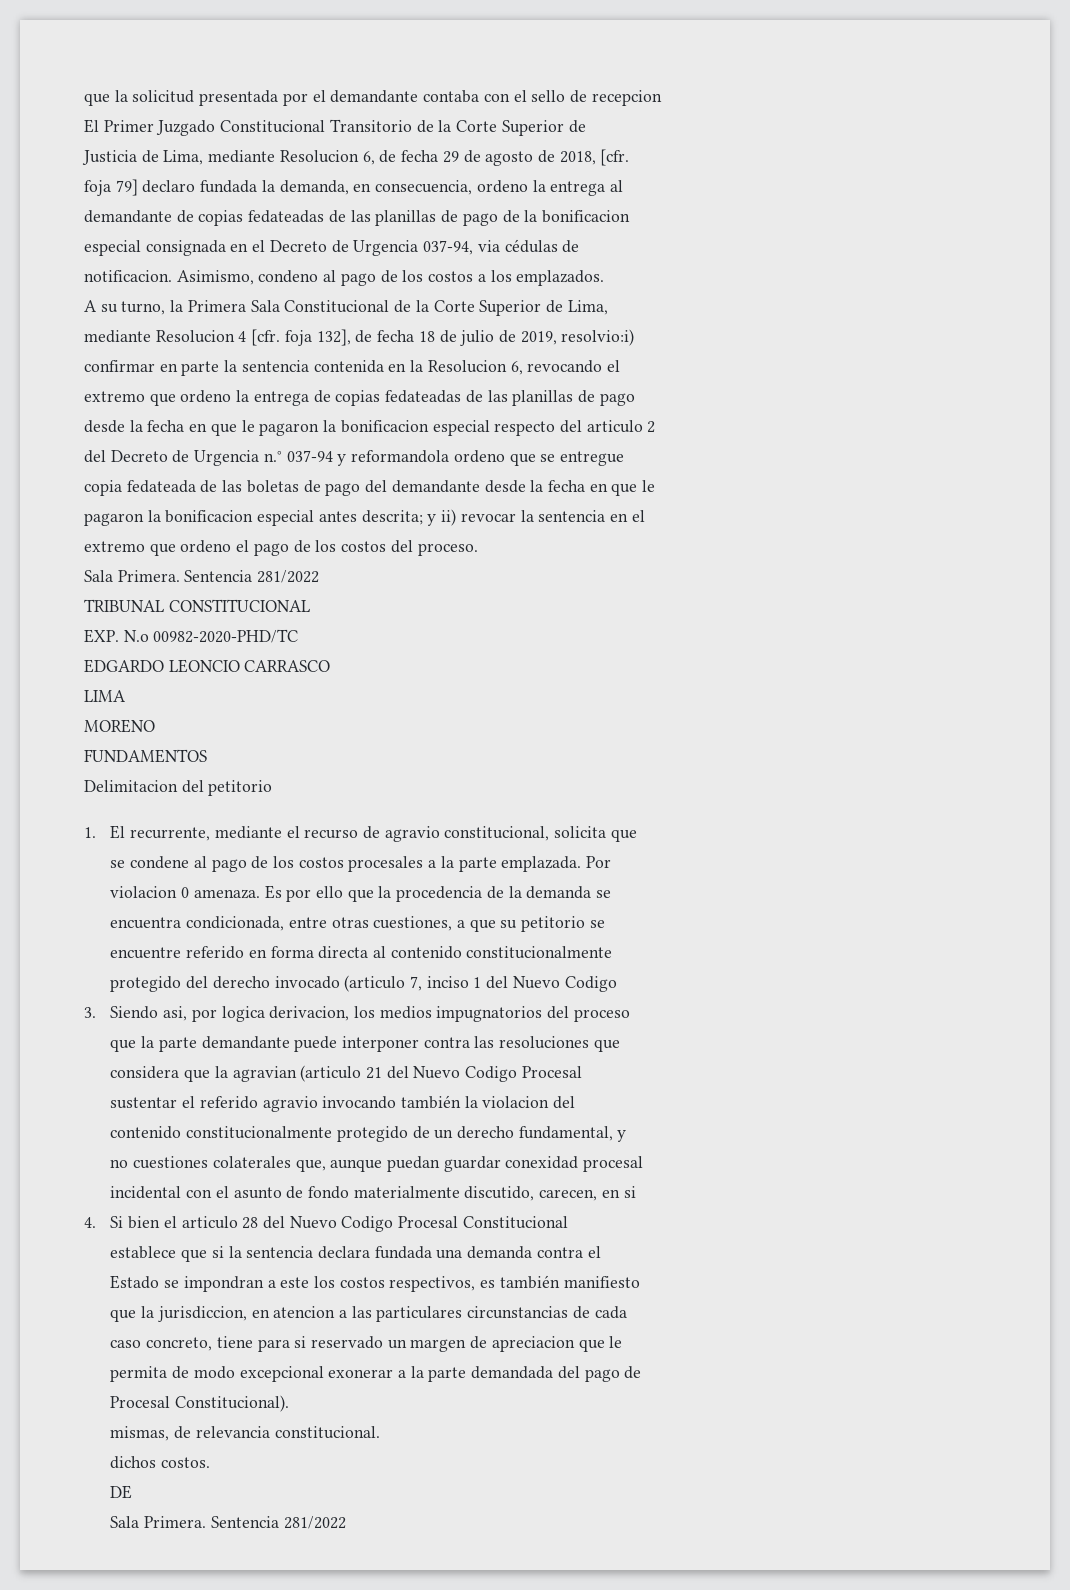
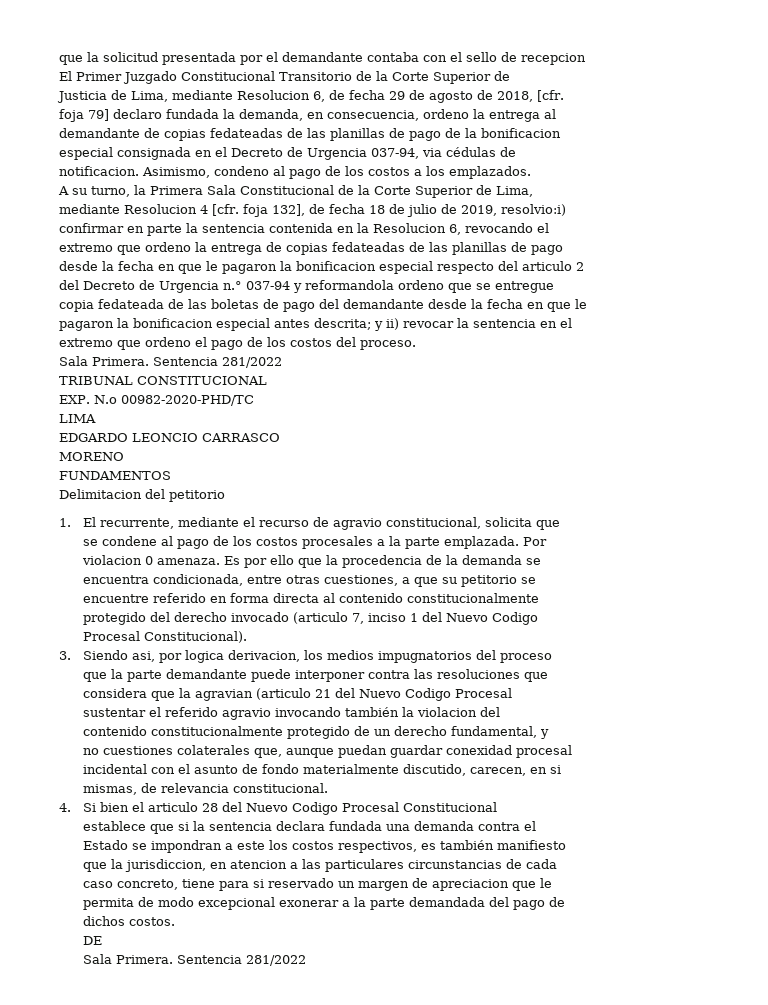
(299, 636) none -> [59,414,96,423] // LIMA
[84,690,126,702] // LIMA -> (280, 437) none
(617, 984) none -> [83,631,248,643] // Procesal Constitucional).
(636, 1192) none -> [83,783,329,795] // mismas, de relevancia constitucional.
[110,1395,290,1412] [110,1426,380,1441] // Procesal Constitucional). // mismas, de relevancia constitucional. -> (566, 902) none

